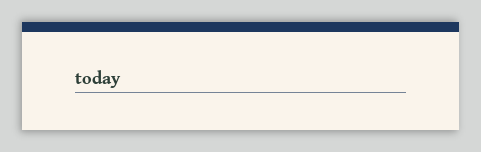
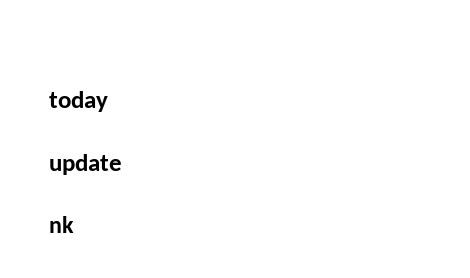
(121, 79) none -> [49,154,122,175] [49,216,74,233] // update // nk

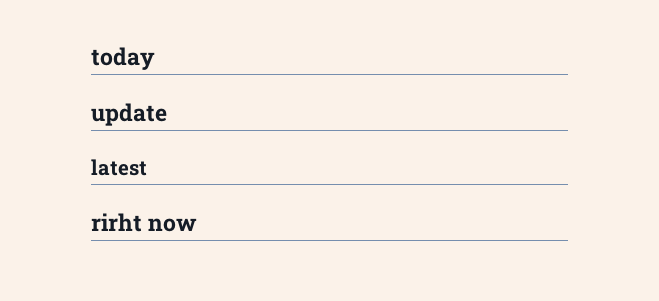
[49,216,74,233] nk -> [91,159,147,176] [91,213,198,232] latest // rirht now

